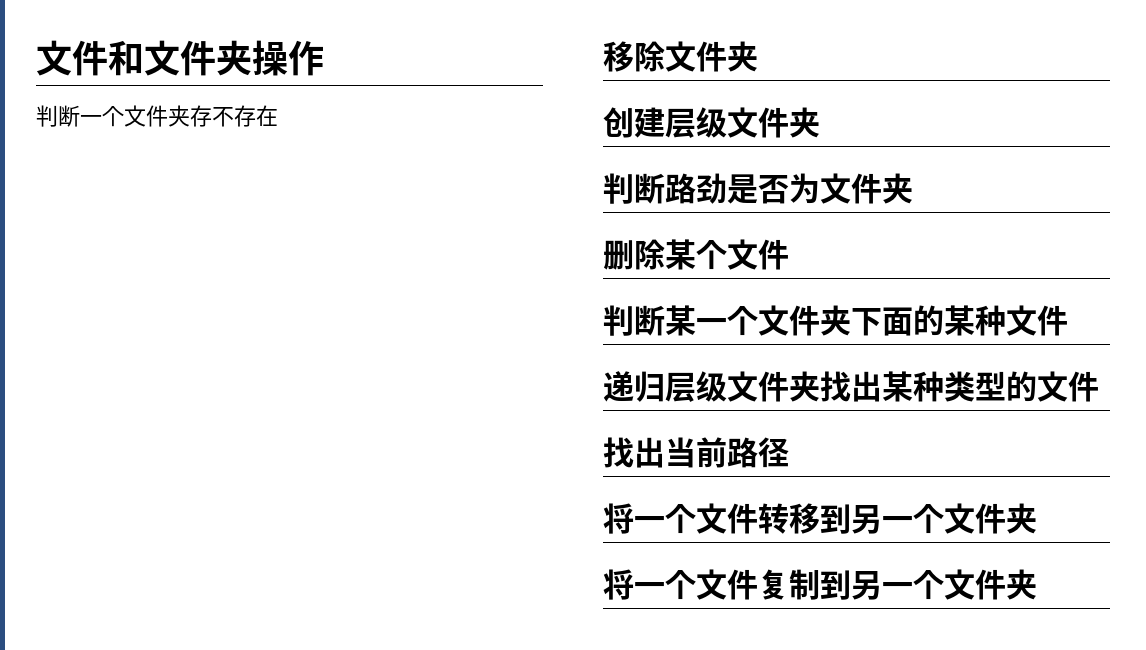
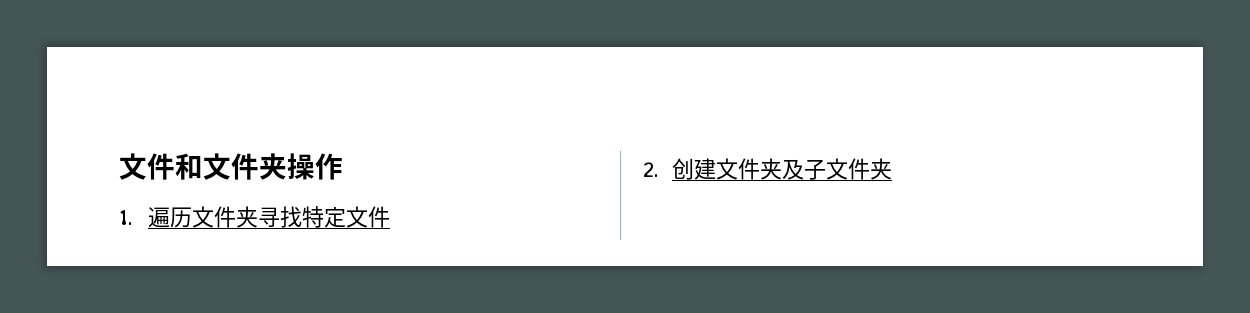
[36,105,278,127] [603,41,758,72] [603,107,820,138] [603,173,913,204] [603,239,789,270] [603,305,1068,336] [603,371,1099,402] [603,437,789,468] [603,503,1037,534] [603,569,1037,600] 判断一个文件夹存不存在 // 移除文件夹 // 创建层级文件夹 // 判断路劲是否为文件夹 // 删除某个文件 // 判断某一个文件夹下面的某种文件 // 递归层级文件夹找出某种类型的文件 // 找出当前路径 // 将一个文件转移到另一个文件夹 // 将一个文件复制到另一个文件夹 -> [119,206,390,228] [643,158,892,180] 1.遍历文件夹寻找特定文件 // 2.创建文件夹及子文件夹

